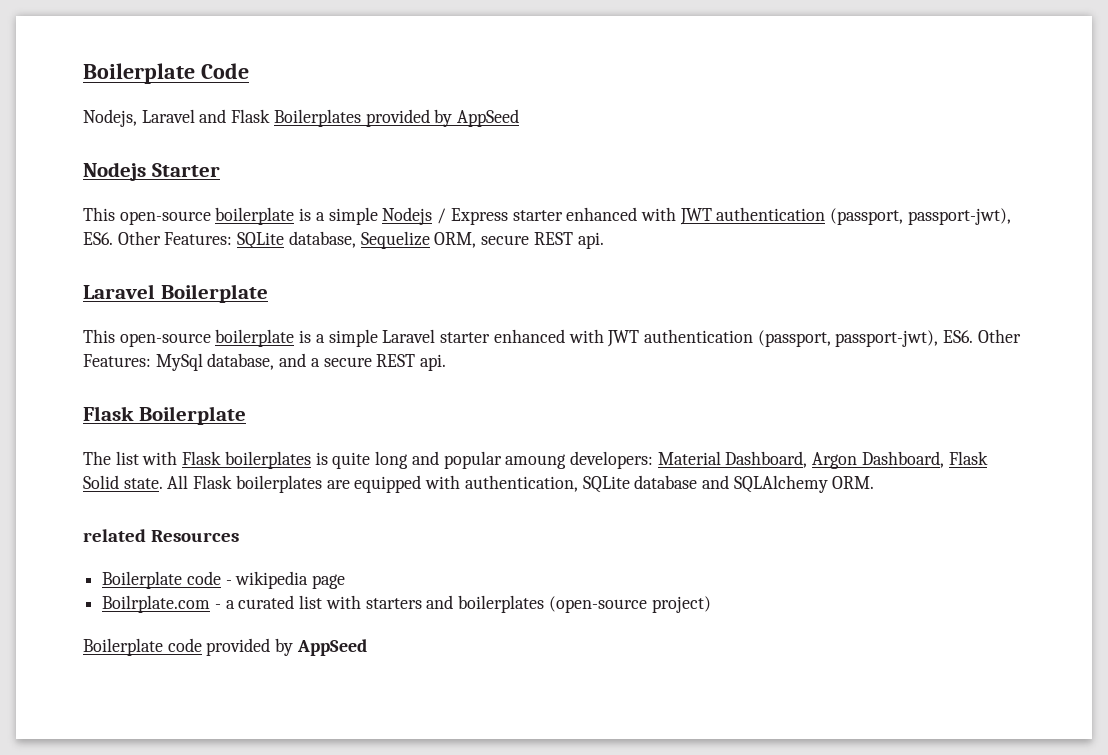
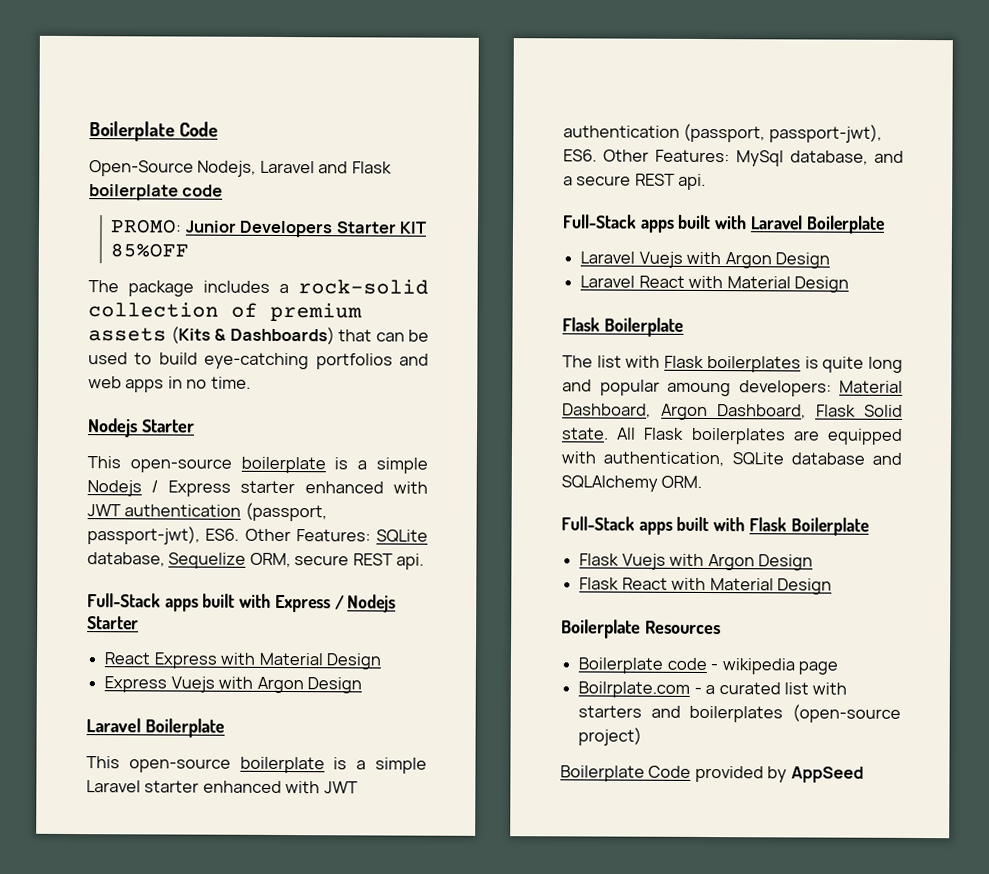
(249, 71) none -> [89,160,194,177] Open-Source
[273,109,520,127] Boilerplates provided by AppSeed -> [89,184,224,201] [110,219,428,238] [110,243,190,258] [88,279,429,297] [88,302,362,322] [88,326,429,345] [88,352,429,370] [88,376,251,393] boilerplate code // PROMO: Junior Developers Starter KIT 85%OFF // The package includes a rock-solid collection of premium assets (Kits & Dashboards) that can be used to build eye-catching portfolios and web apps in no time.
(604, 240) none -> [87,593,397,613] [87,616,139,630] [104,652,381,670] [104,676,362,694] // Full-Stack apps built with Express / Nodejs Starter // React Express with Material Design // Express Vuejs with Argon Design
(447, 362) none -> [562,214,885,234] [580,251,830,269] [580,275,849,293] // Full-Stack apps built with Laravel Boilerplate // Laravel Vuejs with Argon Design // Laravel React with Material Design
[83,529,146,542] related -> [561,516,869,536] [579,553,813,571] [579,577,832,595] [561,619,641,639] Full-Stack apps built with Flask Boilerplate // Flask Vuejs with Argon Design // Flask React with Material Design // Boilerplate
[167,638,202,652] code -> [648,765,692,778] Code

